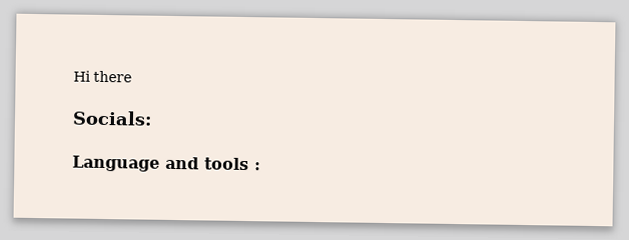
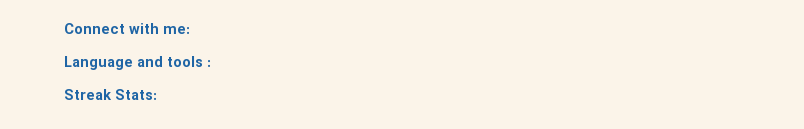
[73,70,132,83] [72,110,153,126] Hi there // Socials: -> [64,23,190,34] Connect with me:
(261, 166) none -> [64,89,157,100] // Streak Stats:

